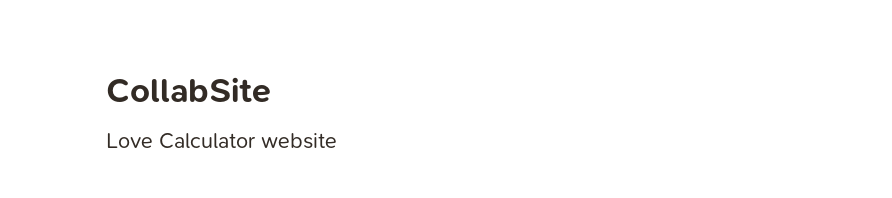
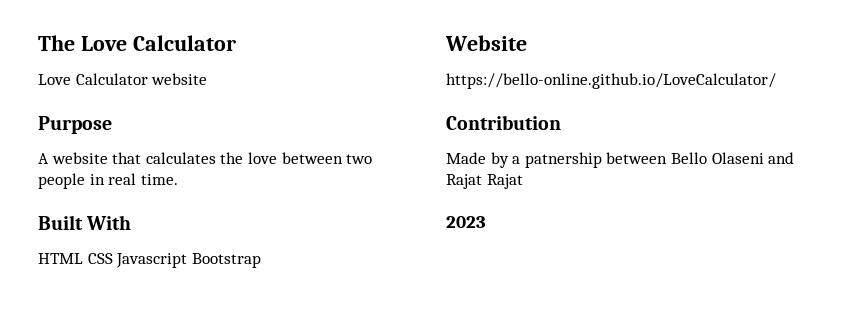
[106,77,271,103] CollabSite -> [38,35,236,51] The Love Calculator
(337, 141) none -> [38,116,112,134] [38,152,373,164] [38,173,178,189] [38,215,132,230] [38,253,261,268] [445,35,527,51] [446,73,776,89] [446,115,561,130] [446,152,795,168] [446,174,523,189] [446,216,486,228] // Purpose // A website that calculates the love between two people in real time. // Built With // HTML CSS Javascript Bootstrap // Website // https://bello-online.github.io/LoveCalculator/ // Contribution // Made by a patnership between Bello Olaseni and Rajat Rajat // 2023

